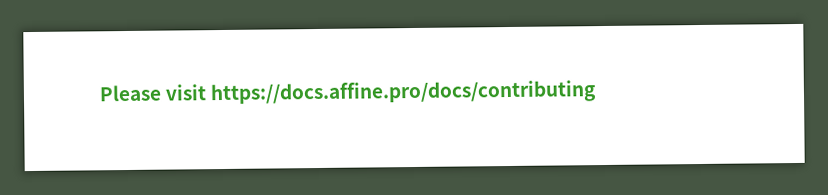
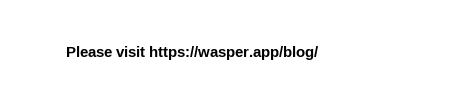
[210,80,598,106] https://docs.affine.pro/docs/contributing -> [149,46,320,60] https://wasper.app/blog/

